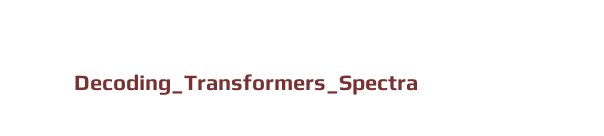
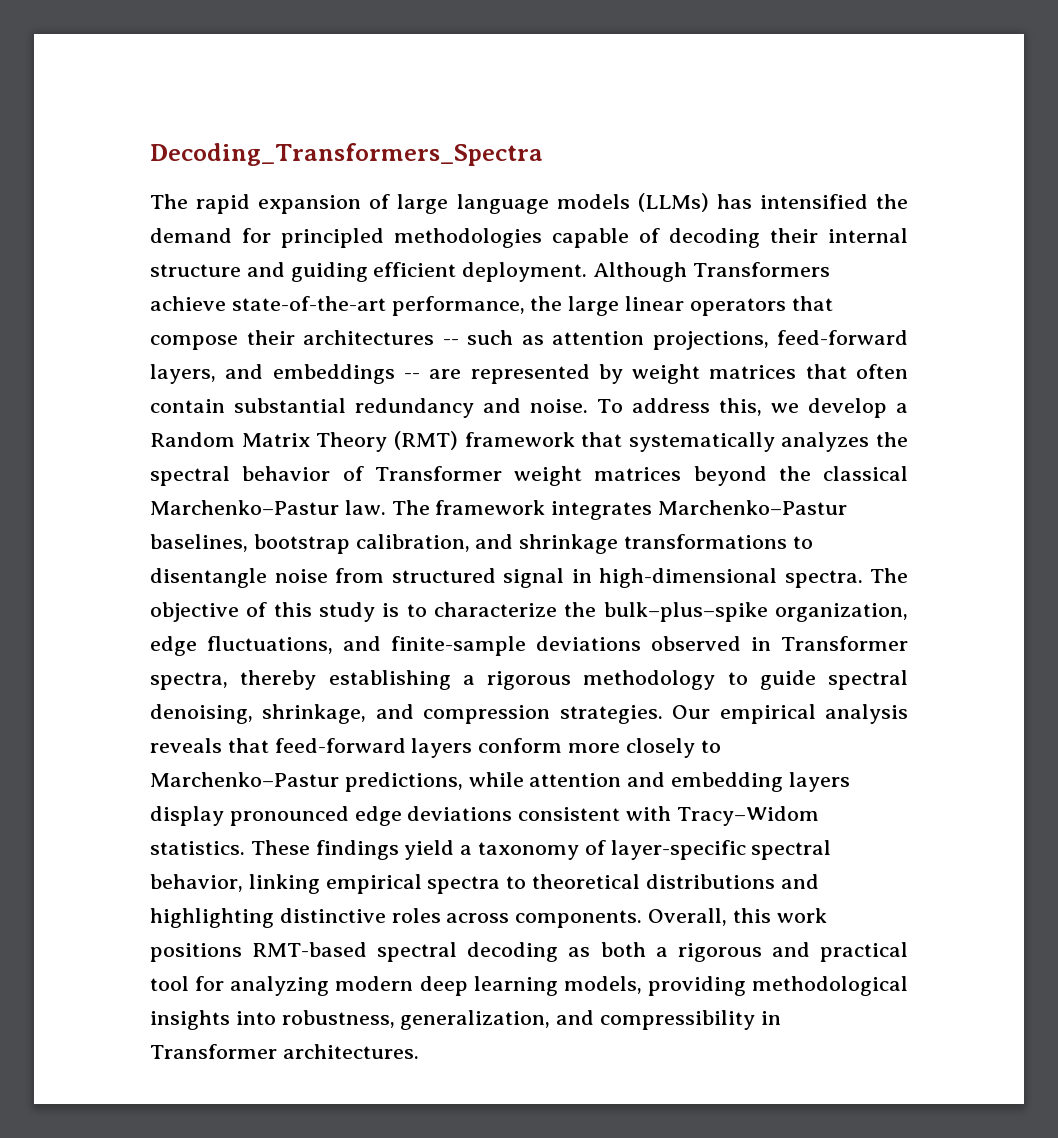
(418, 84) none -> [150,193,909,214] [150,228,908,248] [150,262,830,282] [150,296,833,316] [150,330,908,350] [150,364,908,384] [150,398,908,418] [150,431,908,452] [150,466,908,486] [150,500,848,520] [150,534,813,554] [150,568,908,588] [150,602,908,622] [150,636,909,656] [150,670,908,690] [150,704,909,724] [150,738,721,758] [150,772,850,792] [150,806,819,826] [150,840,832,860] [150,874,819,894] [150,908,827,928] [150,942,908,962] [150,976,908,996] [150,1010,781,1030] [150,1044,419,1059] // The rapid expansion of large language models (LLMs) has intensified the demand for principled methodologies capable of decoding their internal structure and guiding efficient deployment. Although Transformers achieve state-of-the-art performance, the large linear operators that compose their architectures -- such as attention projections, feed-forward layers, and embeddings -- are represented by weight matrices that often contain substantial redundancy and noise. To address this, we develop a Random Matrix Theory (RMT) framework that systematically analyzes the spectral behavior of Transformer weight matrices beyond the classical Marchenko–Pastur law. The framework integrates Marchenko–Pastur baselines, bootstrap calibration, and shrinkage transformations to disentangle noise from structured signal in high-dimensional spectra. The objective of this study is to characterize the bulk–plus–spike organization, edge fluctuations, and finite-sample deviations observed in Transformer spectra, thereby establishing a rigorous methodology to guide spectral denoising, shrinkage, and compression strategies. Our empirical analysis reveals that feed-forward layers conform more closely to Marchenko–Pastur predictions, while attention and embedding layers display pronounced edge deviations consistent with Tracy–Widom statistics. These findings yield a taxonomy of layer-specific spectral behavior, linking empirical spectra to theoretical distributions and highlighting distinctive roles across components. Overall, this work positions RMT-based spectral decoding as both a rigorous and practical tool for analyzing modern deep learning models, providing methodological insights into robustness, generalization, and compressibility in Transformer architectures.

